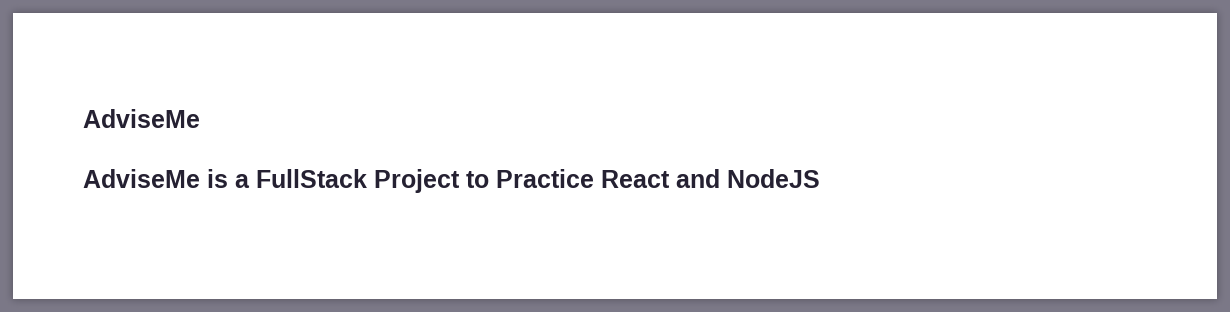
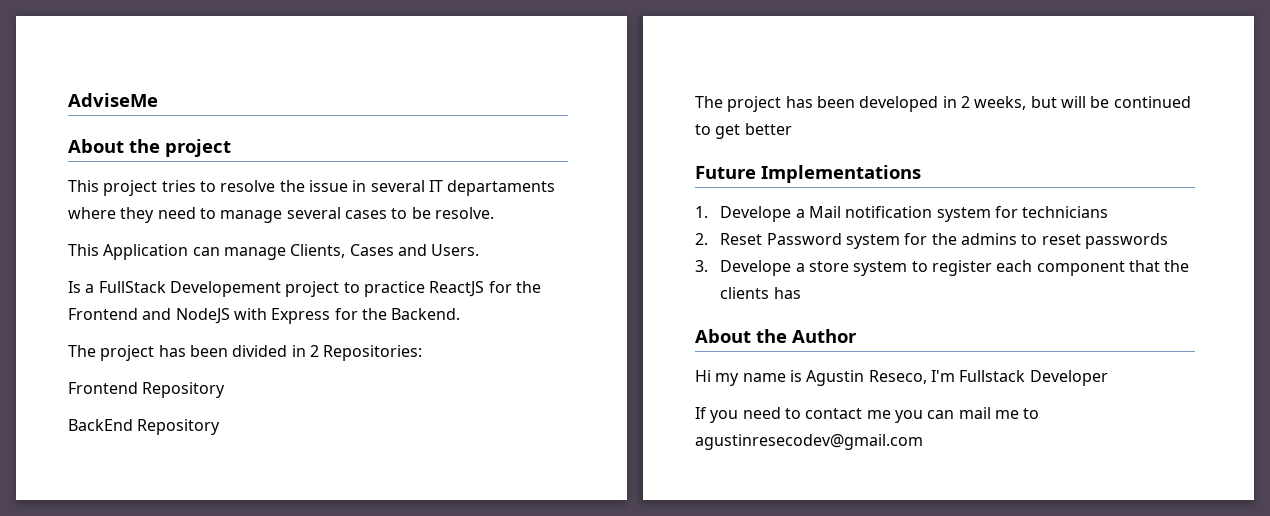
[83,169,820,193] AdviseMe is a FullStack Project to Practice React and NodeJS -> [68,139,231,157] [68,180,556,196] [68,207,494,223] [68,244,480,260] [68,281,541,297] [68,308,461,324] [68,345,423,361] [68,382,226,398] [68,419,221,435] [695,96,1191,112] [695,123,792,139] [695,165,921,183] [695,206,1109,222] [695,233,1168,249] [695,260,1190,276] [720,287,801,299] [695,329,857,343] [695,370,1108,386] [695,407,1040,423] [695,434,923,450] About the project // This project tries to resolve the issue in several IT departaments where they need to manage several cases to be resolve. // This Application can manage Clients, Cases and Users. // Is a FullStack Developement project to practice ReactJS for the Frontend and NodeJS with Express for the Backend. // The project has been divided in 2 Repositories: // Frontend Repository // BackEnd Repository // The project has been developed in 2 weeks, but will be continued to get better // Future Implementations // 1. Develope a Mail notification system for technicians // 2. Reset Password system for the admins to reset passwords // 3. Develope a store system to register each component that the clients has // About the Author // Hi my name is Agustin Reseco, I'm Fullstack Developer // If you need to contact me you can mail me to agustinresecodev@gmail.com

